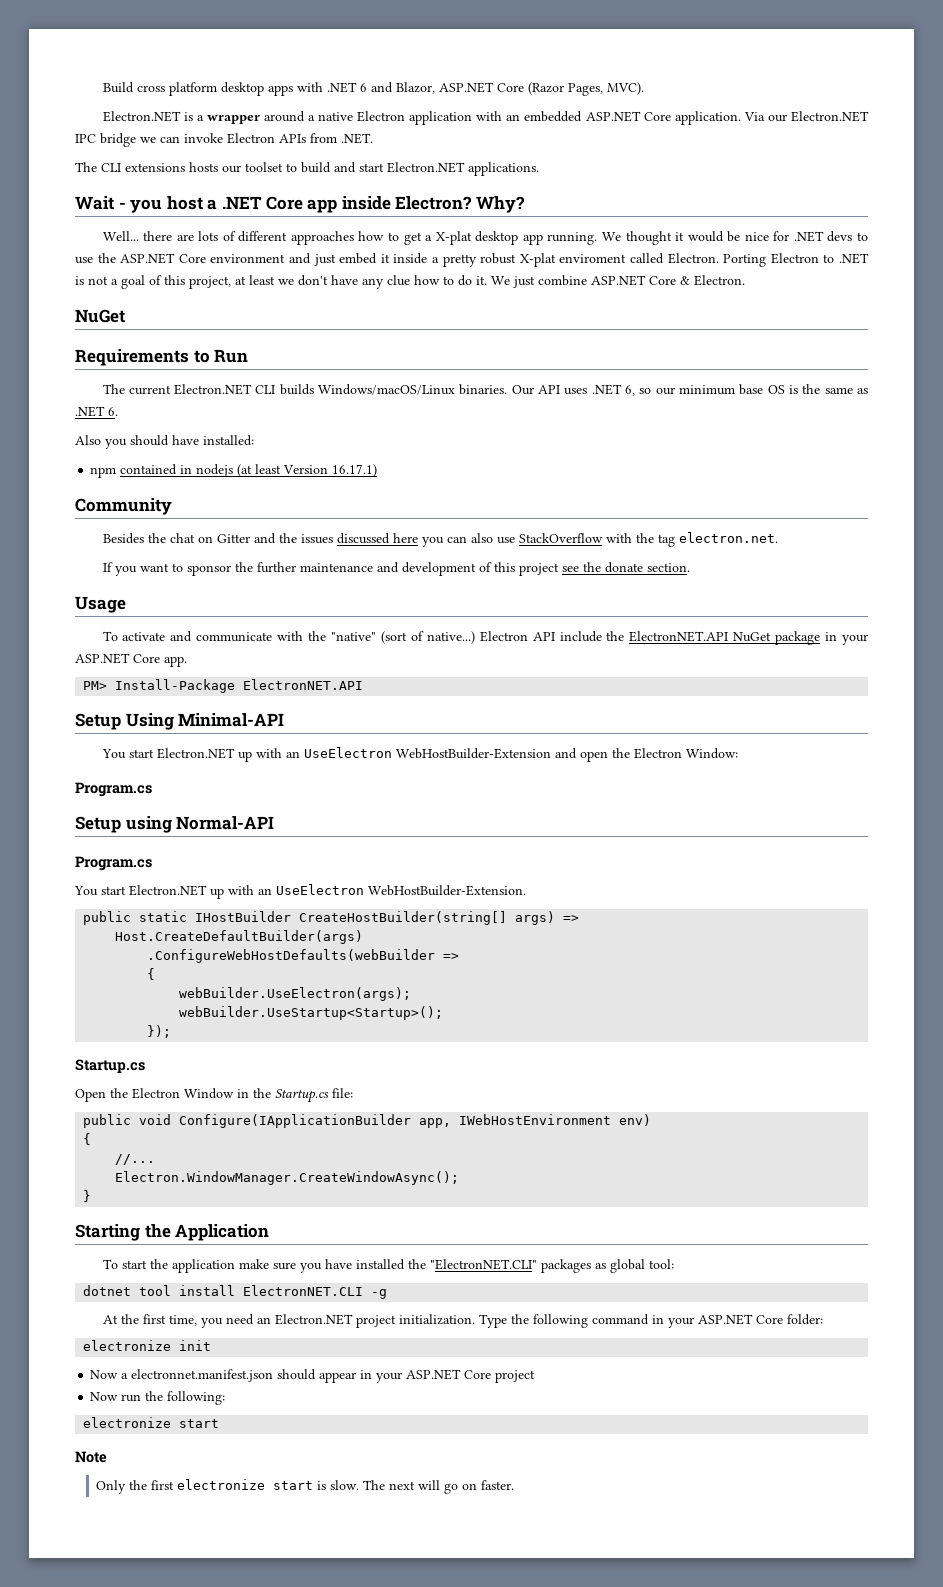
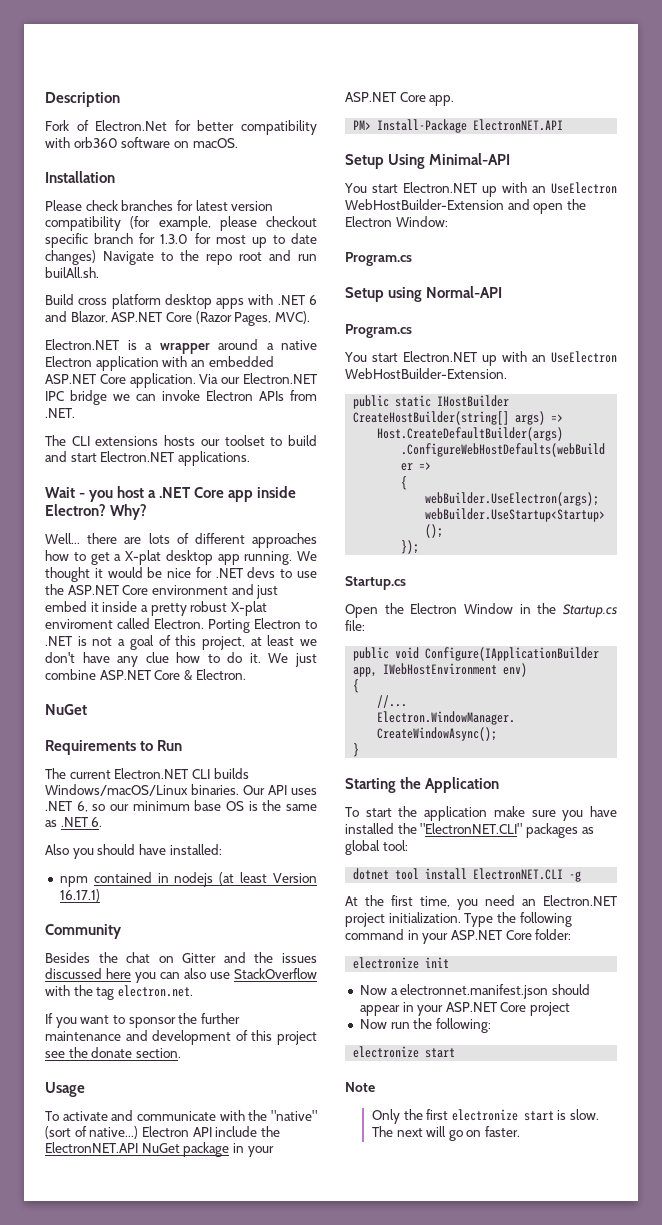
(102, 87) none -> [45,92,120,107] [45,120,317,135] [45,137,238,148] [45,171,115,183] [45,200,274,211] [45,216,317,231] [45,233,317,248] [45,250,317,265] [45,267,99,278] Description // Fork of Electron.Net for better compatibility with orb360 software on macOS. // Installation // Please check branches for latest version compatibility (for example, please checkout specific branch for 1.3.0 for most up to date changes) Navigate to the repo root and run builAll.sh. //

